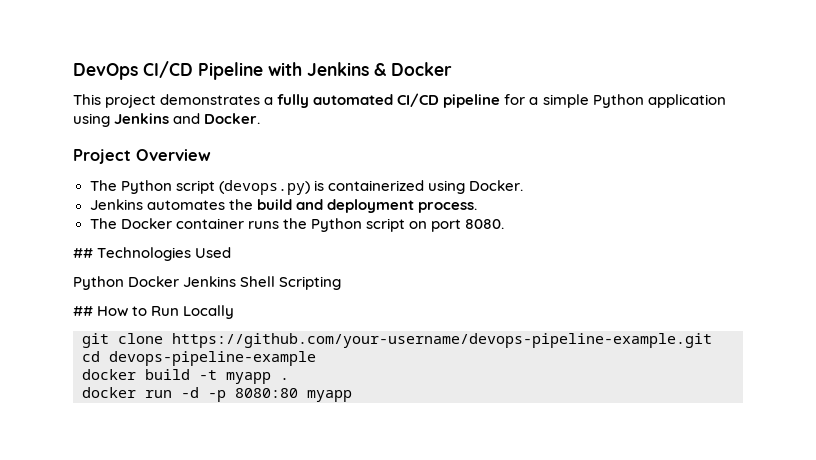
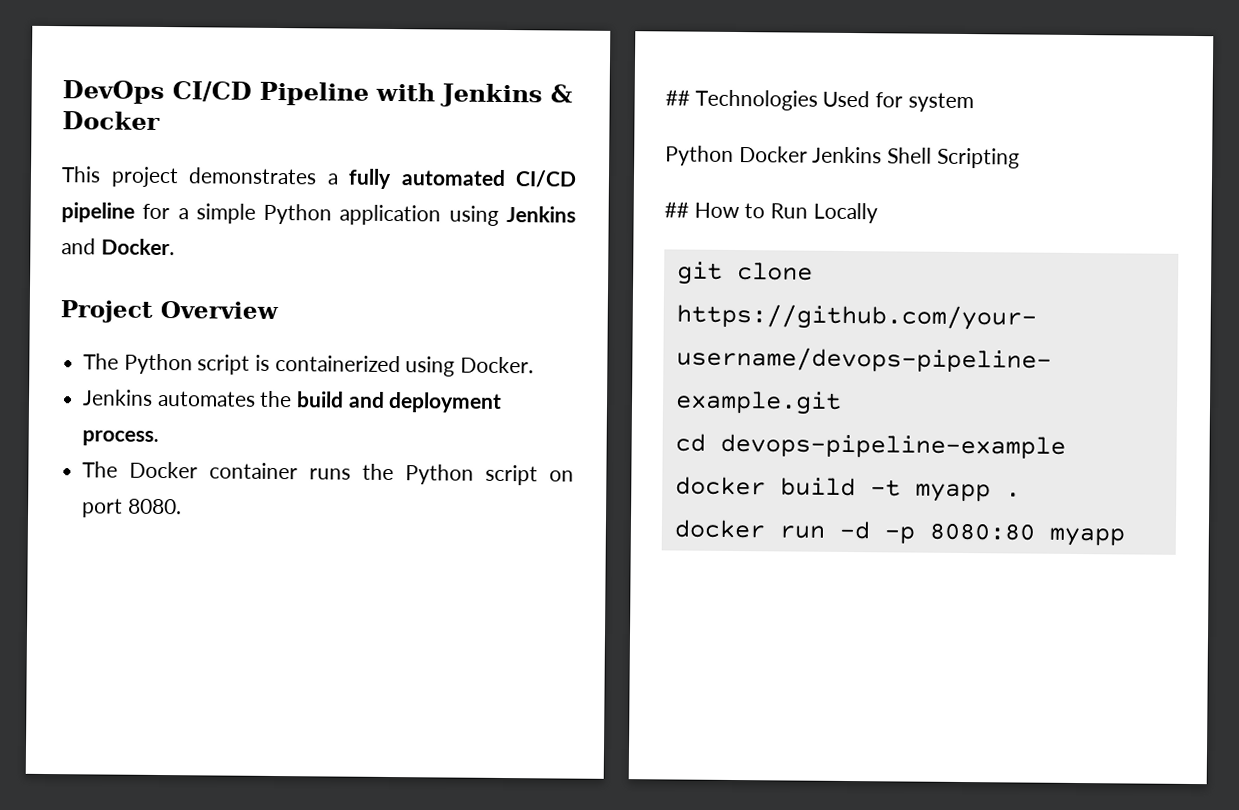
[218,180,310,195] (devops.py) -> (251, 364) none
(232, 252) none -> [875,92,974,113] for system

